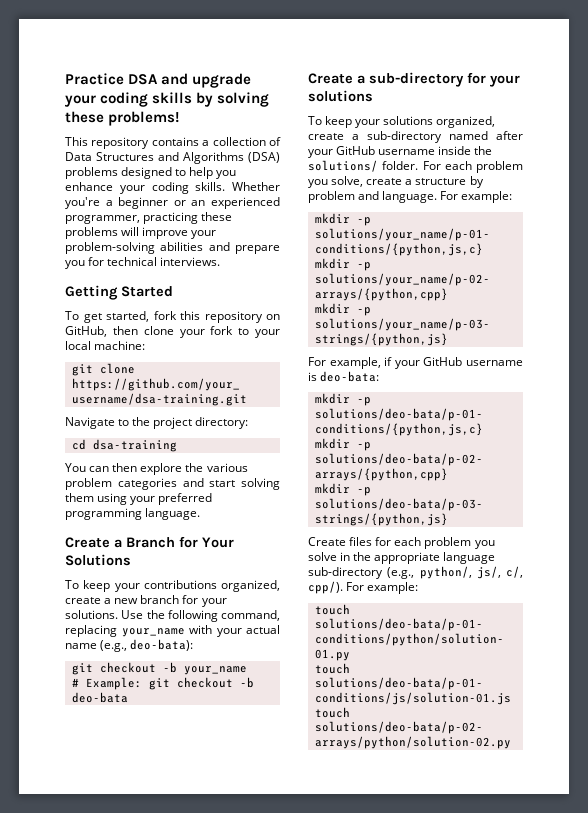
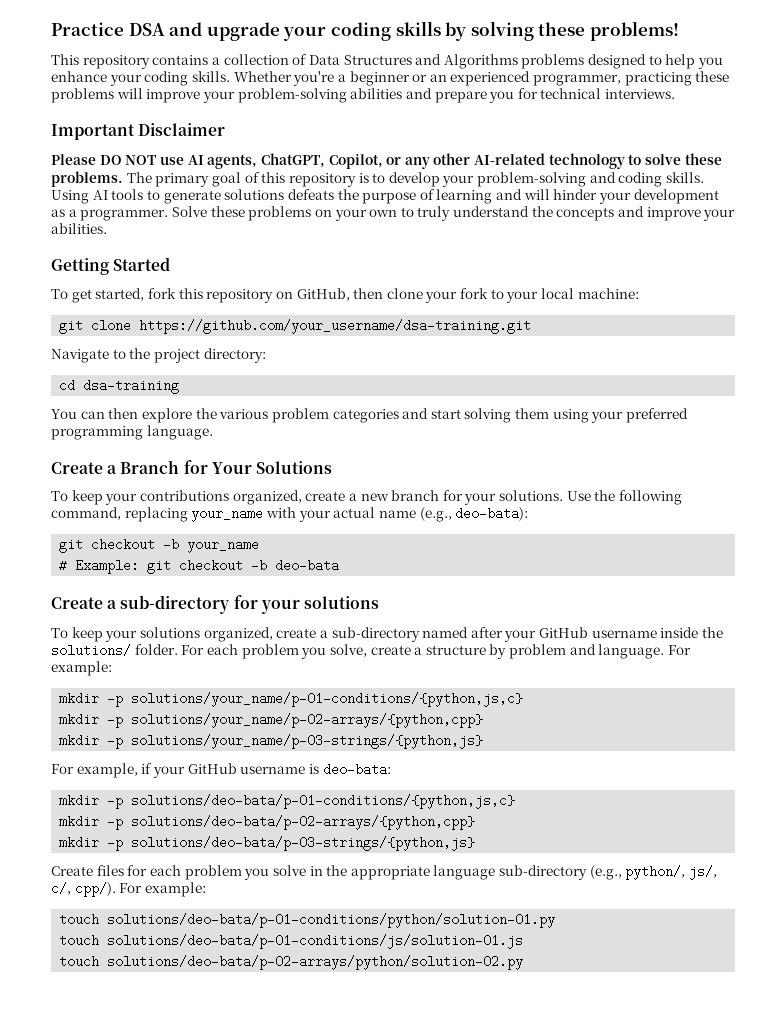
[248,152,280,163] (DSA) -> (518, 61) none
(221, 261) none -> [51,123,226,140] [51,153,722,169] [51,171,705,187] [51,189,719,204] [51,206,736,221] [51,223,107,234] // Important Disclaimer // Please DO NOT use AI agents, ChatGPT, Copilot, or any other AI-related technology to solve these problems. The primary goal of this repository is to develop your problem-solving and coding skills. Using AI tools to generate solutions defeats the purpose of learning and will hinder your development as a programmer. Solve these problems on your own to truly understand the concepts and improve your abilities.

